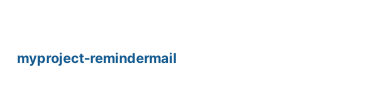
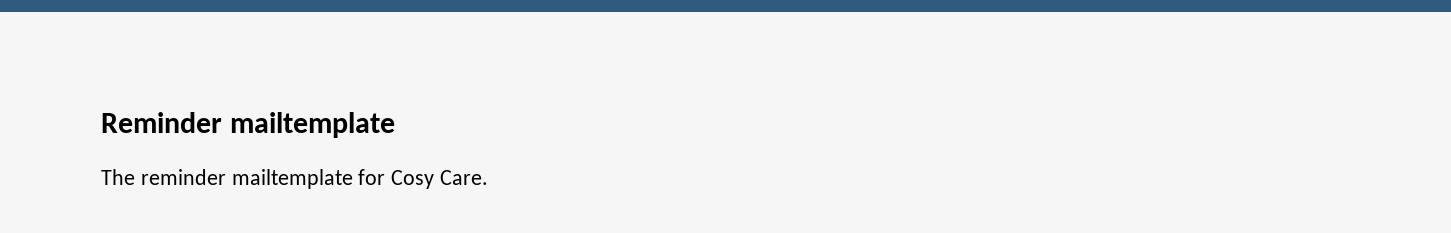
[17,52,177,66] myproject-remindermail -> [101,112,396,138] [101,169,489,189] Reminder mailtemplate // The reminder mailtemplate for Cosy Care.

